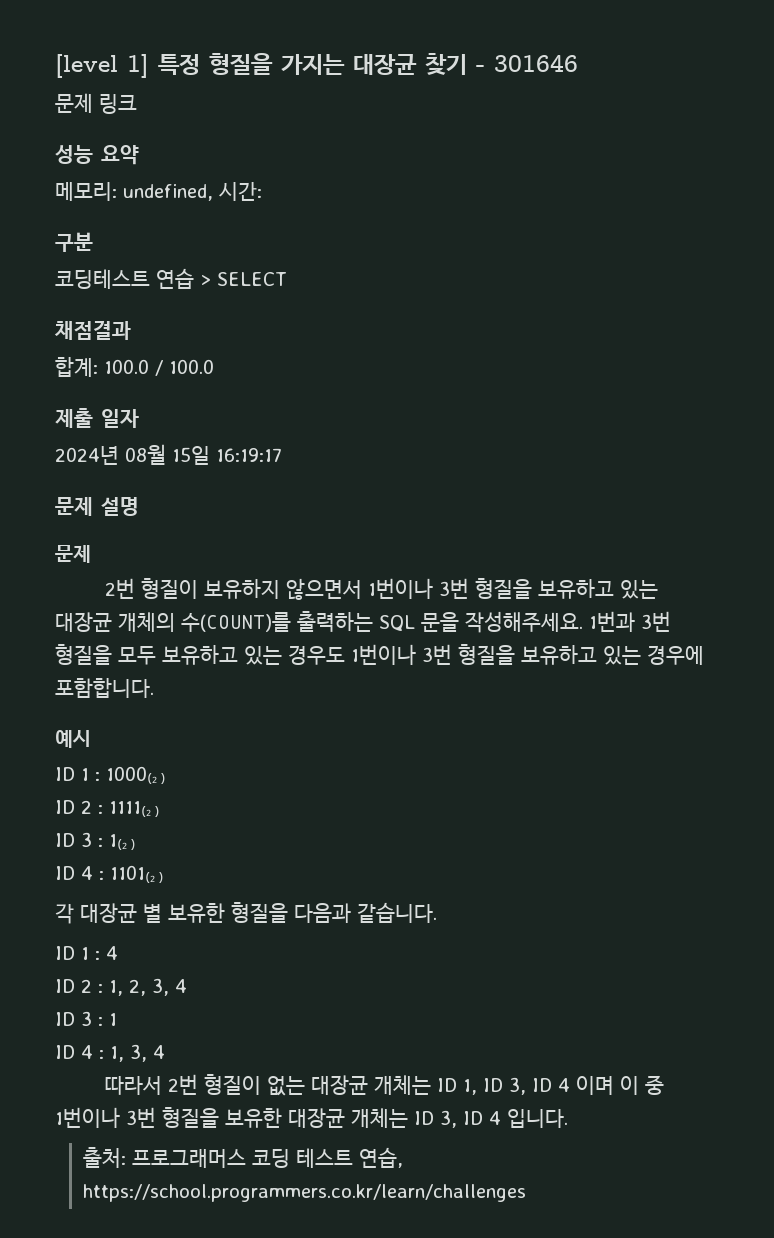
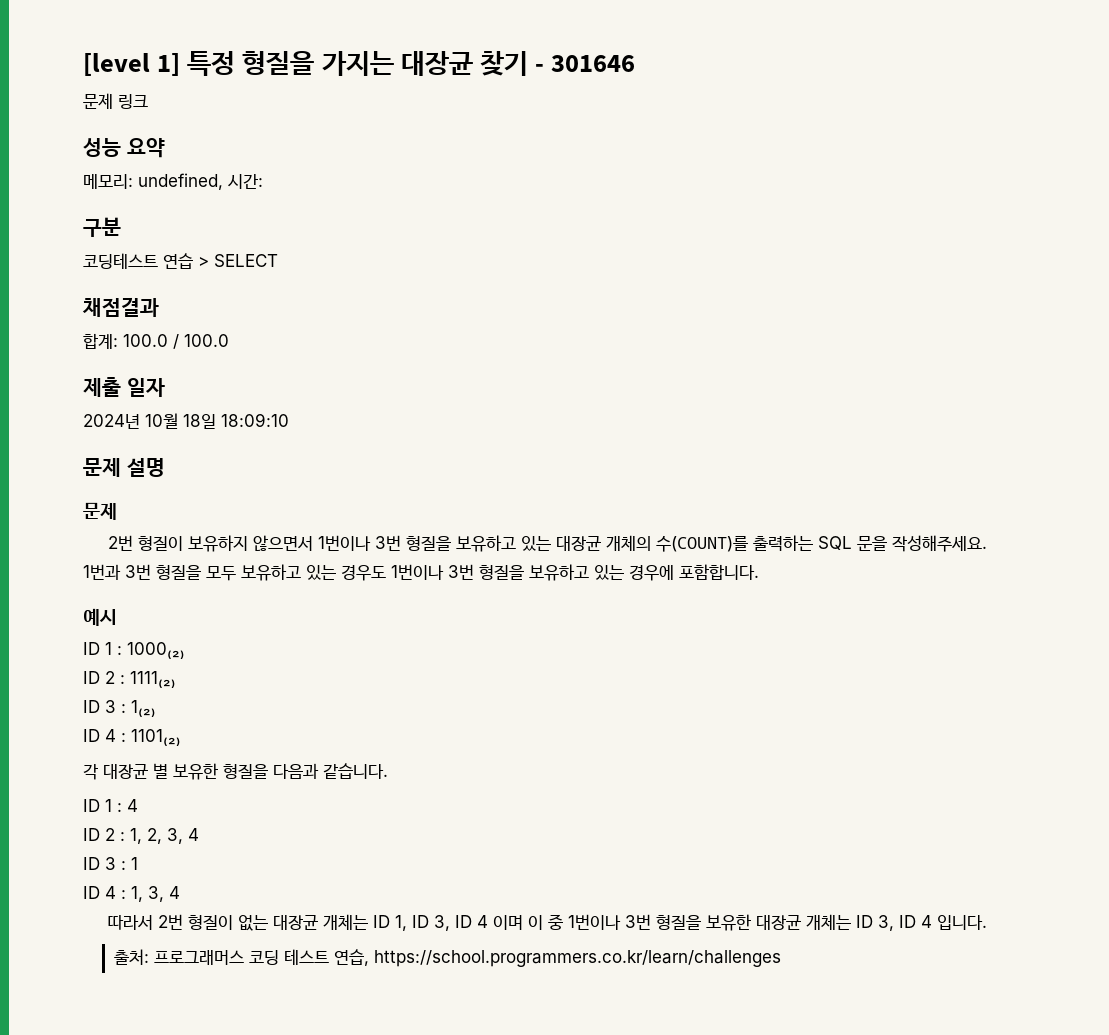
[125,444,282,465] 08월 15일 16:19:17 -> [145,413,289,429] 10월 18일 18:09:10

